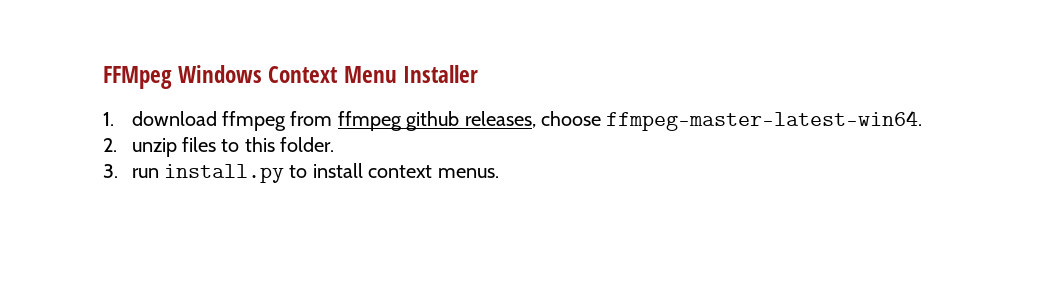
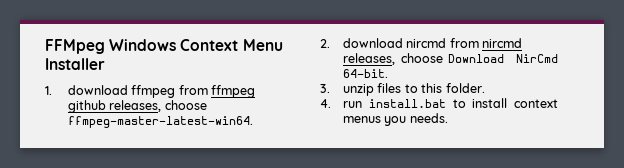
(117, 145) none -> [343,38,523,48] [343,53,558,65] [343,69,389,78] [320,84,330,93] download nircmd from nircmd releases, choose Download NirCmd 64-bit. // 3.
[103,163,499,183] 3. run install.py to install context menus. -> [320,98,558,108] [343,113,448,126] 4. run install.bat to install context menus you needs.

